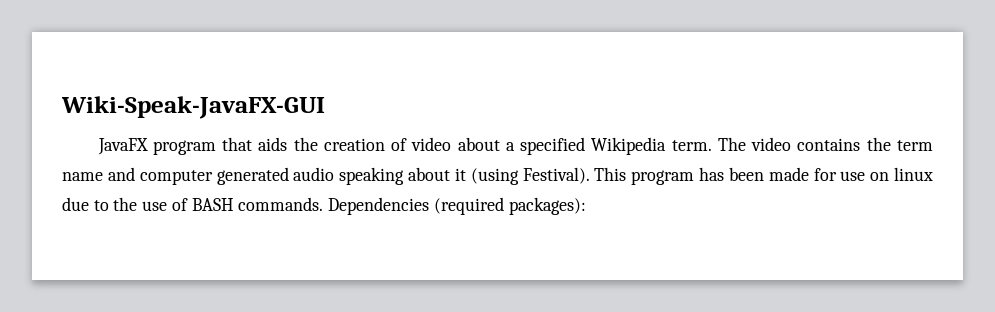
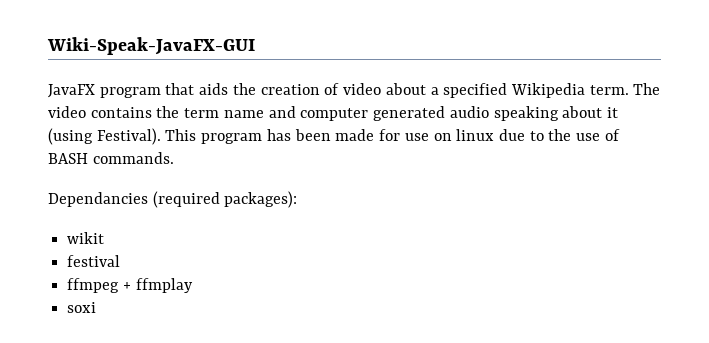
[328,197,430,215] Dependencies -> [48,192,148,207] // Dependancies
(586, 206) none -> [67,232,105,244] [67,255,121,267] [67,278,193,293] [67,302,97,313] // wikit // festival // ffmpeg + ffmplay // soxi

